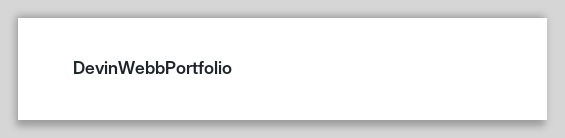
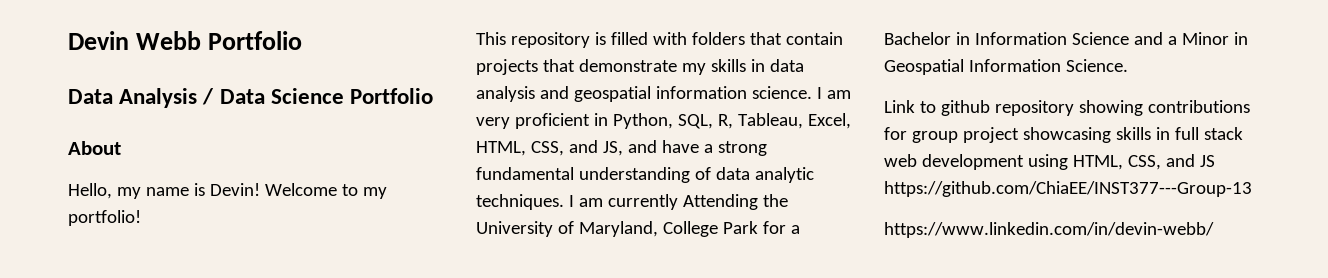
[73,61,232,74] DevinWebbPortfolio -> [68,31,303,50] [68,88,434,108] [68,141,121,155] [68,183,387,199] [68,210,141,226] [476,32,843,48] [476,59,804,75] [476,86,851,102] [476,113,851,129] [476,140,767,156] [476,167,814,183] [476,194,788,210] [476,221,800,237] [884,32,1248,45] [884,59,1128,75] [884,100,1250,116] [884,127,1243,143] [884,154,1215,170] [884,181,1252,197] [884,222,1214,238] Devin Webb Portfolio // Data Analysis / Data Science Portfolio // About // Hello, my name is Devin! Welcome to my portfolio! // This repository is filled with folders that contain projects that demonstrate my skills in data analysis and geospatial information science. I am very proficient in Python, SQL, R, Tableau, Excel, HTML, CSS, and JS, and have a strong fundamental understanding of data analytic techniques. I am currently Attending the University of Maryland, College Park for a Bachelor in Information Science and a Minor in Geospatial Information Science. // Link to github repository showing contributions for group project showcasing skills in full stack web development using HTML, CSS, and JS https://github.com/ChiaEE/INST377---Group-13 // https://www.linkedin.com/in/devin-webb/

